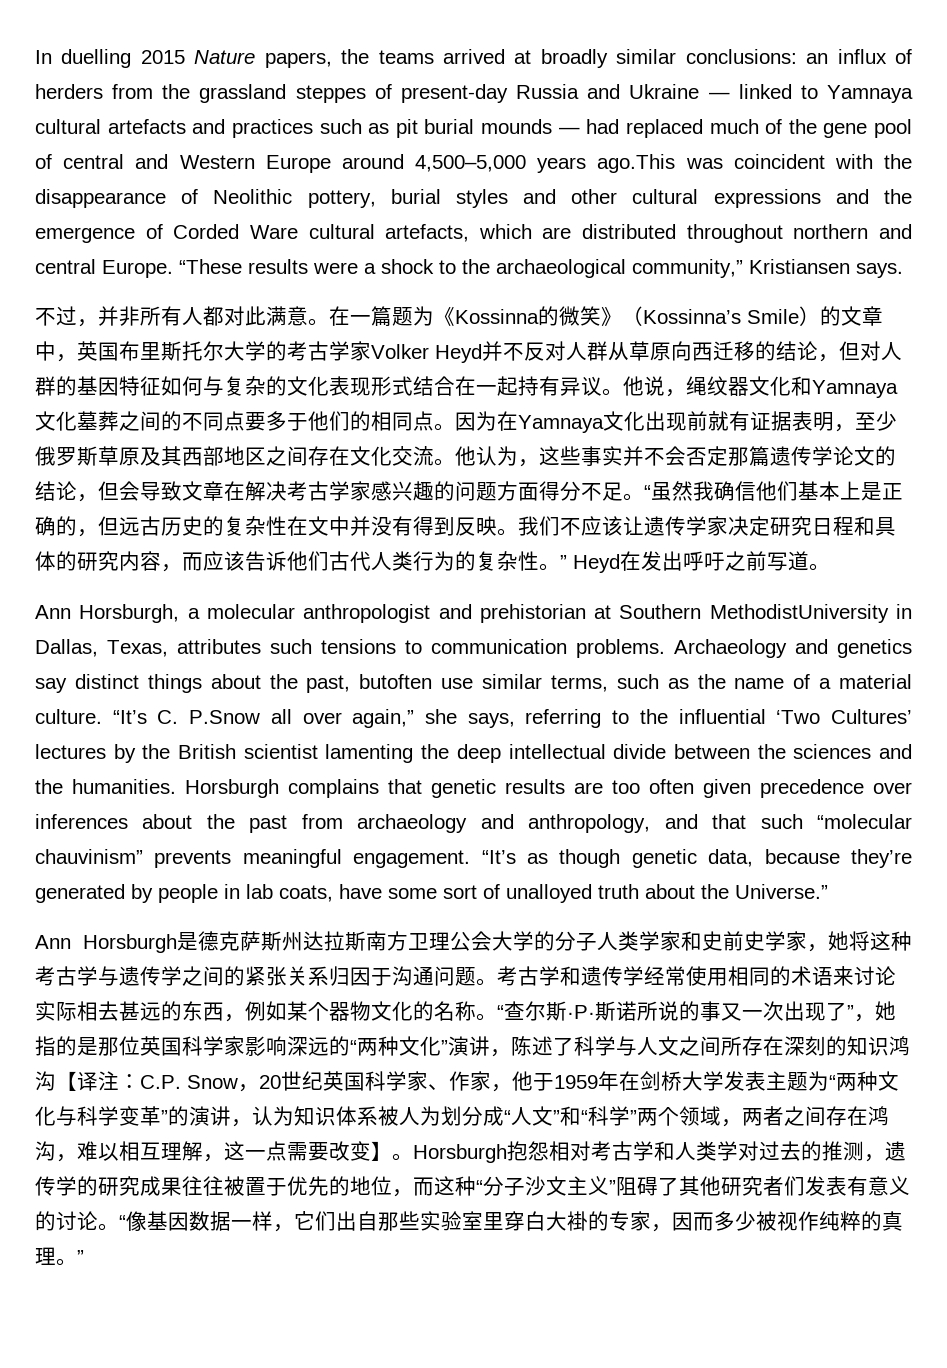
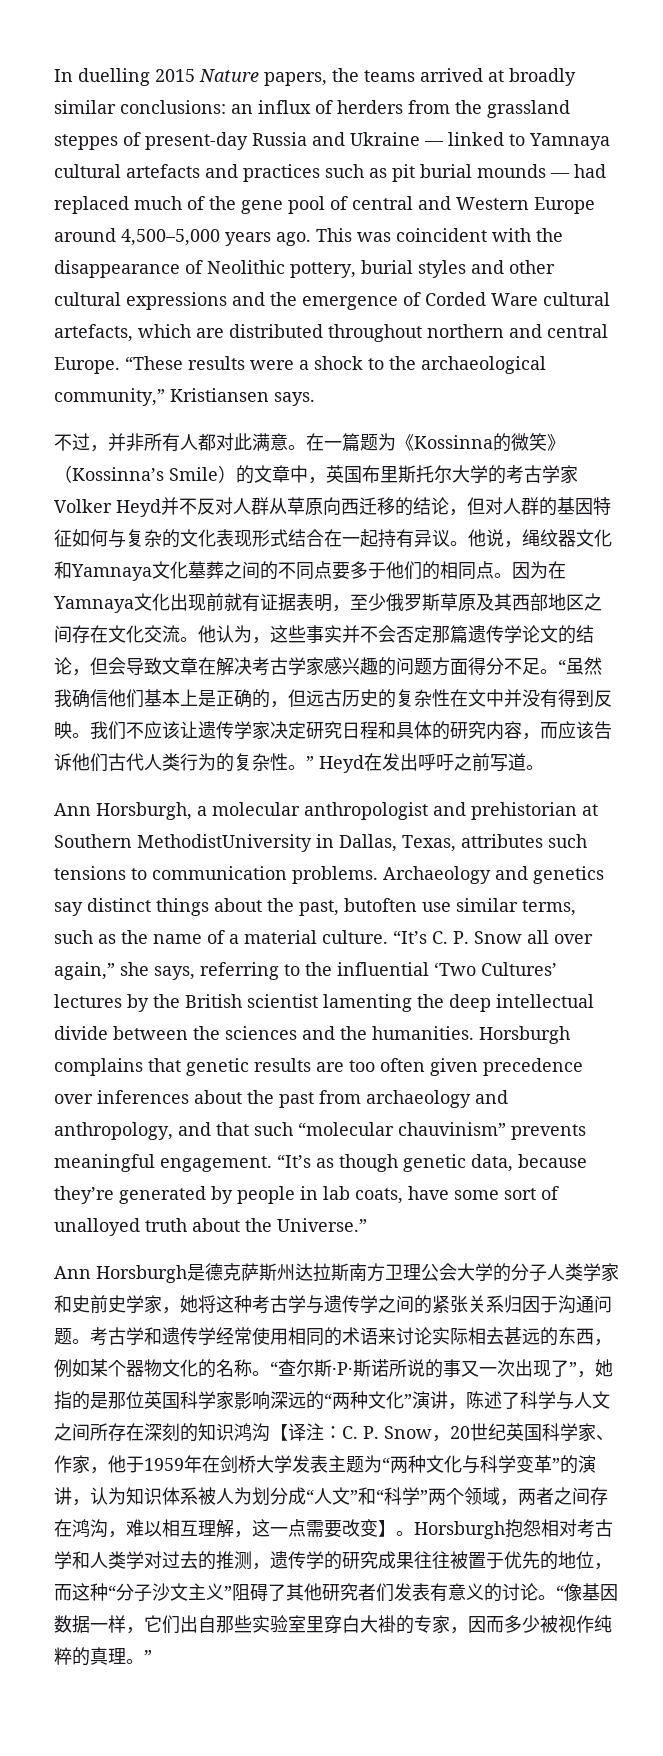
[597,154,676,173] ago.This -> [276,228,352,246] ago. This
[189,710,261,724] P.Snow -> [453,931,522,944] P. Snow
[140,1075,181,1089] C.P. -> [342,1426,379,1439] C. P.

